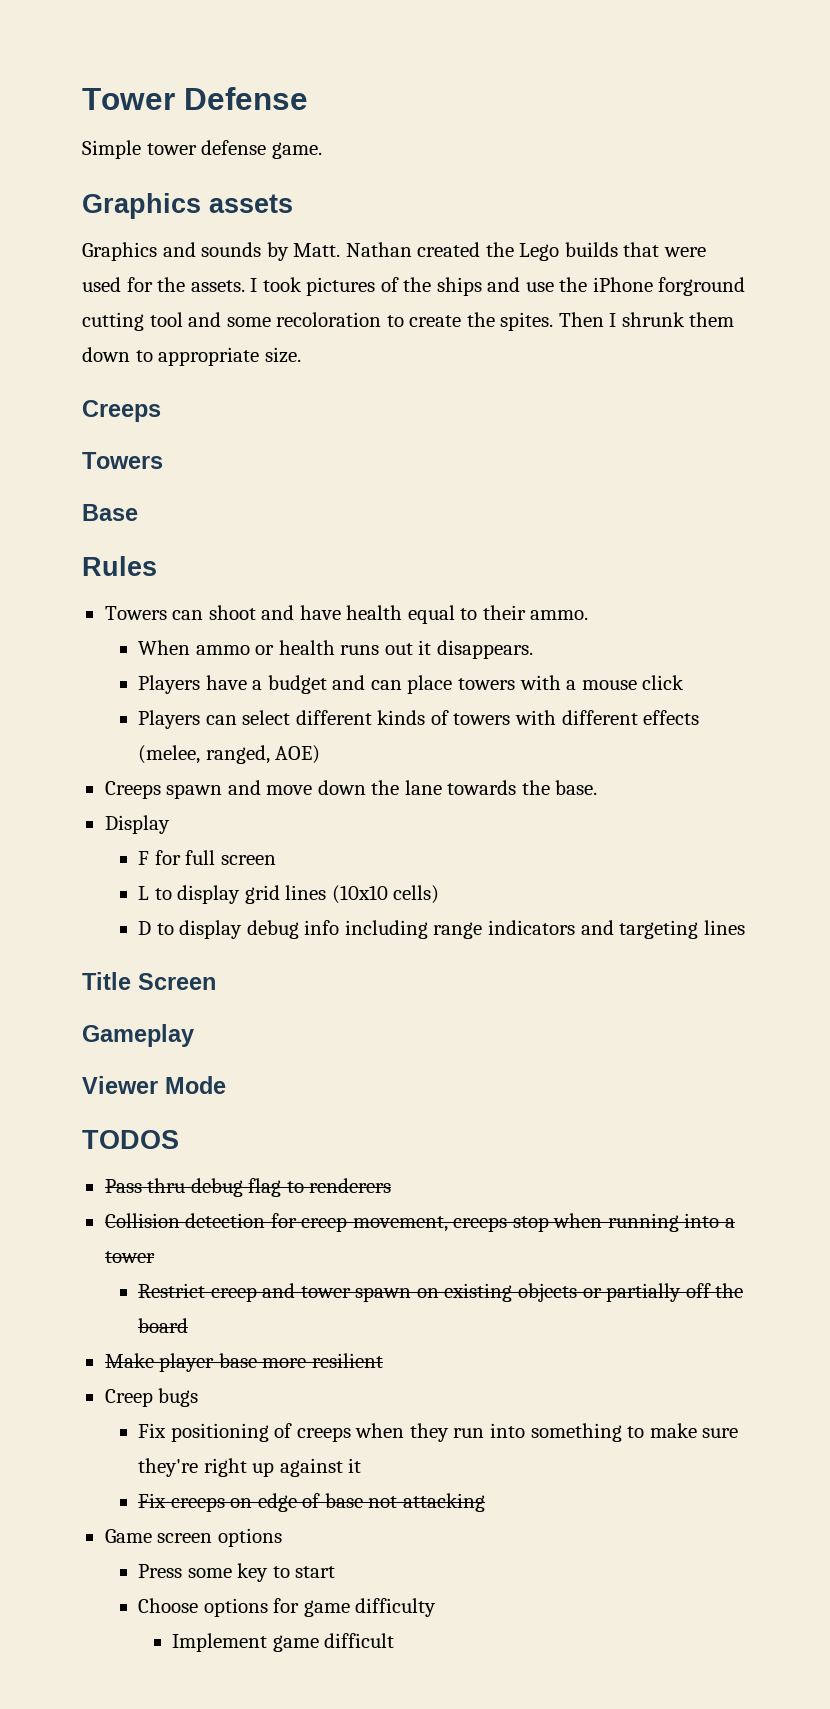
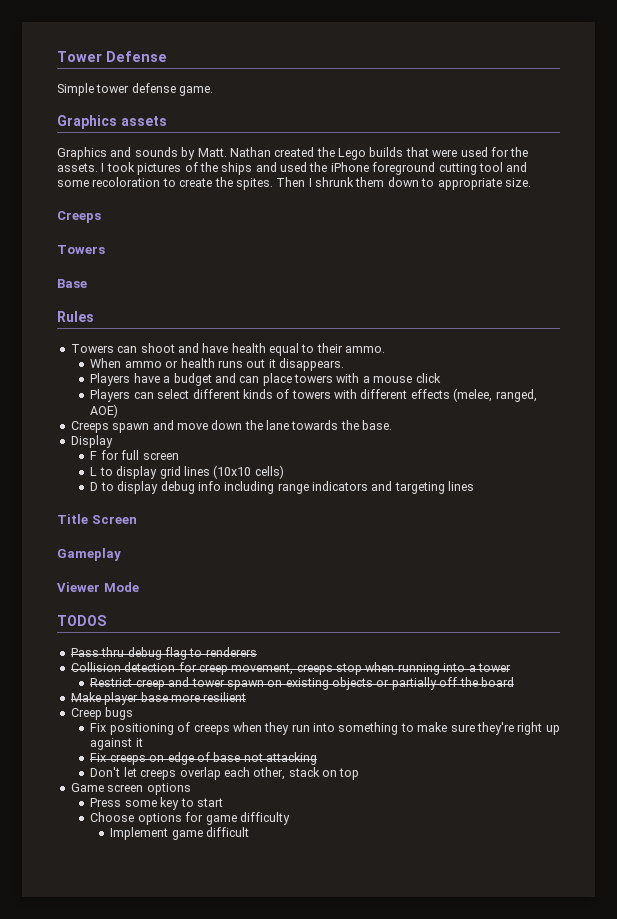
[525,282,554,292] use -> [280,162,307,172] used
[658,277,746,296] forground -> [372,162,436,175] foreground
(486, 1502) none -> [90,767,360,780] // Don't let creeps overlap each other, stack on top

